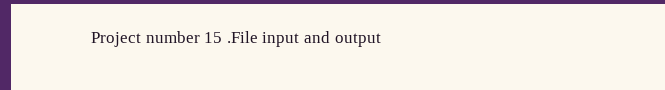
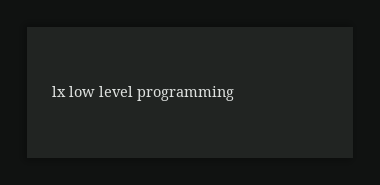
[91,31,381,47] Project number 15 .File input and output -> [52,86,234,101] lx low level programming

